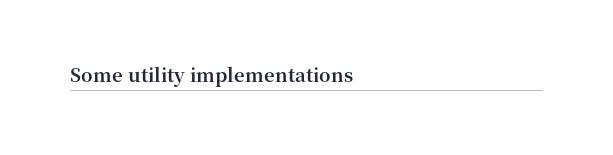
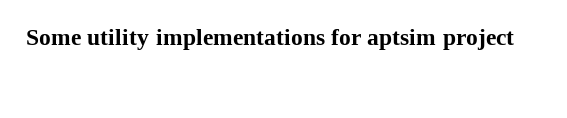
(353, 76) none -> [331,29,514,50] for aptsim project

